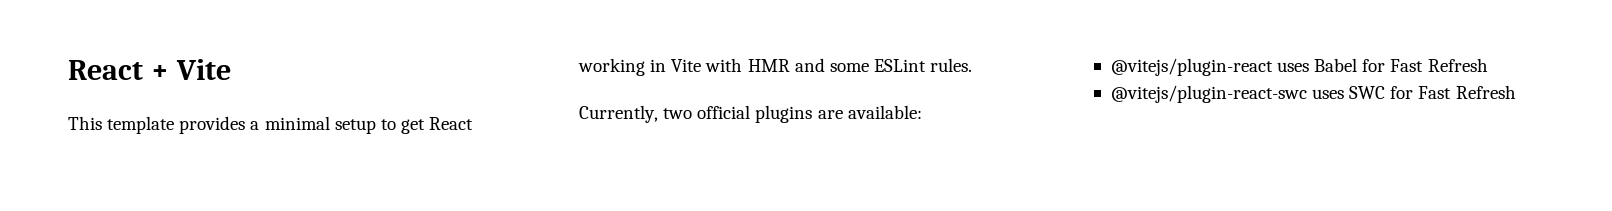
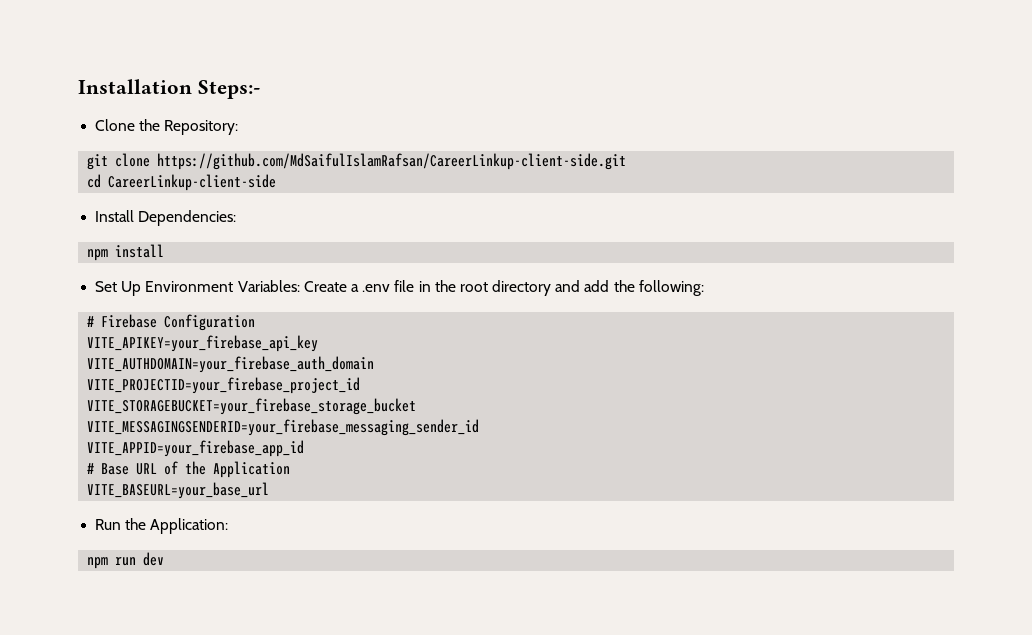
[68,59,231,80] [68,116,474,134] [578,58,973,76] [579,105,922,123] [1110,58,1488,76] [1110,85,1516,103] React + Vite // This template provides a minimal setup to get React working in Vite with HMR and some ESLint rules. // Currently, two official plugins are available: // @vitejs/plugin-react uses Babel for Fast Refresh // @vitejs/plugin-react-swc uses SWC for Fast Refresh -> [78,79,261,99] [95,119,239,135] [87,153,627,170] [87,174,277,191] [95,210,237,226] [87,244,165,261] [95,280,704,296] [87,314,256,331] [87,335,319,352] [87,356,375,373] [87,377,361,394] [87,398,417,415] [87,419,480,436] [87,440,305,457] [87,461,291,478] [87,482,270,499] [95,518,229,534] [87,552,165,569] Installation Steps:- // Clone the Repository: // git clone https://github.com/MdSaifulIslamRafsan/CareerLinkup-client-side.git // cd CareerLinkup-client-side // Install Dependencies: // npm install // Set Up Environment Variables: Create a .env file in the root directory and add the following: // # Firebase Configuration // VITE_APIKEY=your_firebase_api_key // VITE_AUTHDOMAIN=your_firebase_auth_domain // VITE_PROJECTID=your_firebase_project_id // VITE_STORAGEBUCKET=your_firebase_storage_bucket // VITE_MESSAGINGSENDERID=your_firebase_messaging_sender_id // VITE_APPID=your_firebase_app_id // # Base URL of the Application // VITE_BASEURL=your_base_url // Run the Application: // npm run dev

